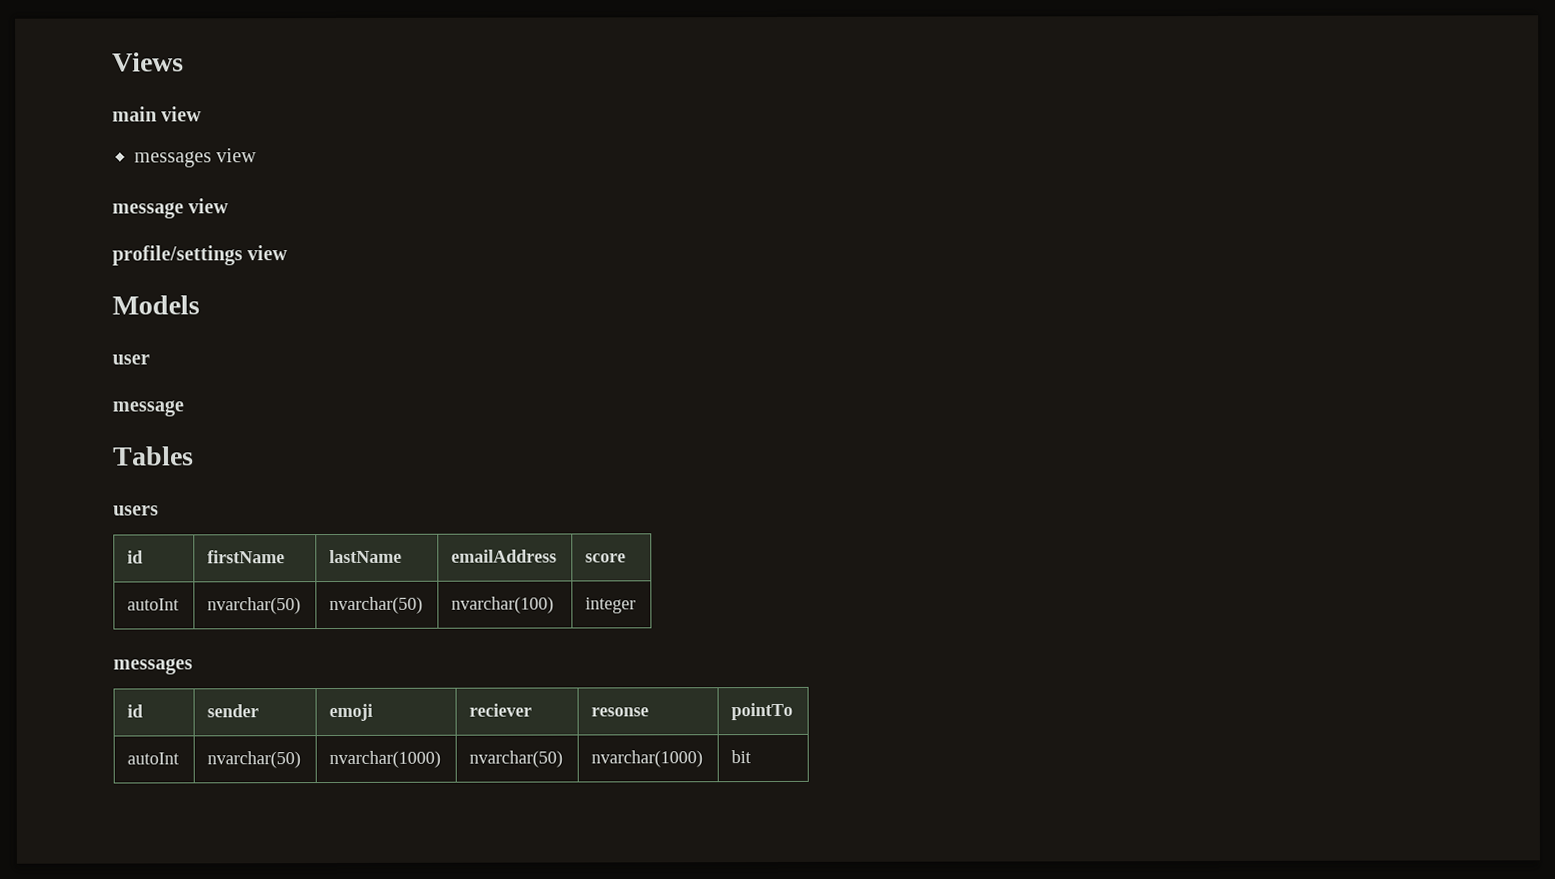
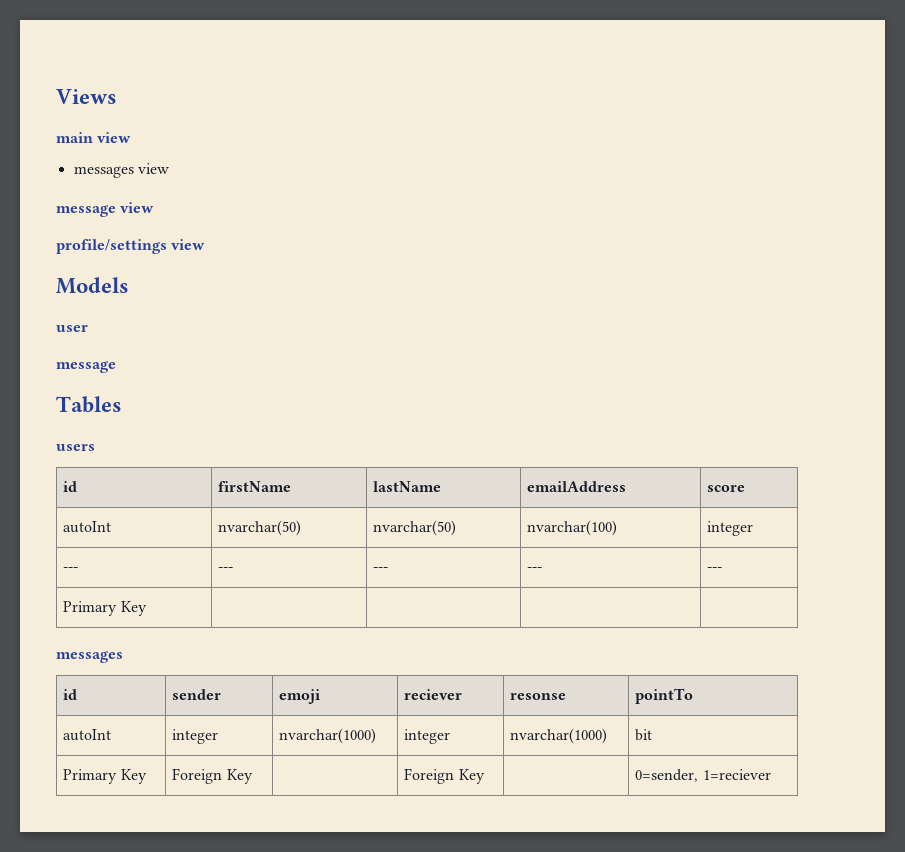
(637, 605) none -> [63,567,79,572] [218,567,234,572] [373,567,389,572] [527,567,543,572] [707,567,723,572] [63,601,147,616] // --- | --- | --- | --- | --- // Primary Key | | | |
[207,751,302,769] [329,750,442,769] [469,750,564,768] nvarchar(50) | nvarchar(1000) | nvarchar(50) -> [172,729,219,744] [279,728,377,744] [404,729,451,744] integer | nvarchar(1000) | integer
(752, 757) none -> [63,769,147,784] [172,768,253,784] [404,768,485,784] [635,769,771,782] // Primary Key | Foreign Key | | Foreign Key | | 0=sender, 1=reciever

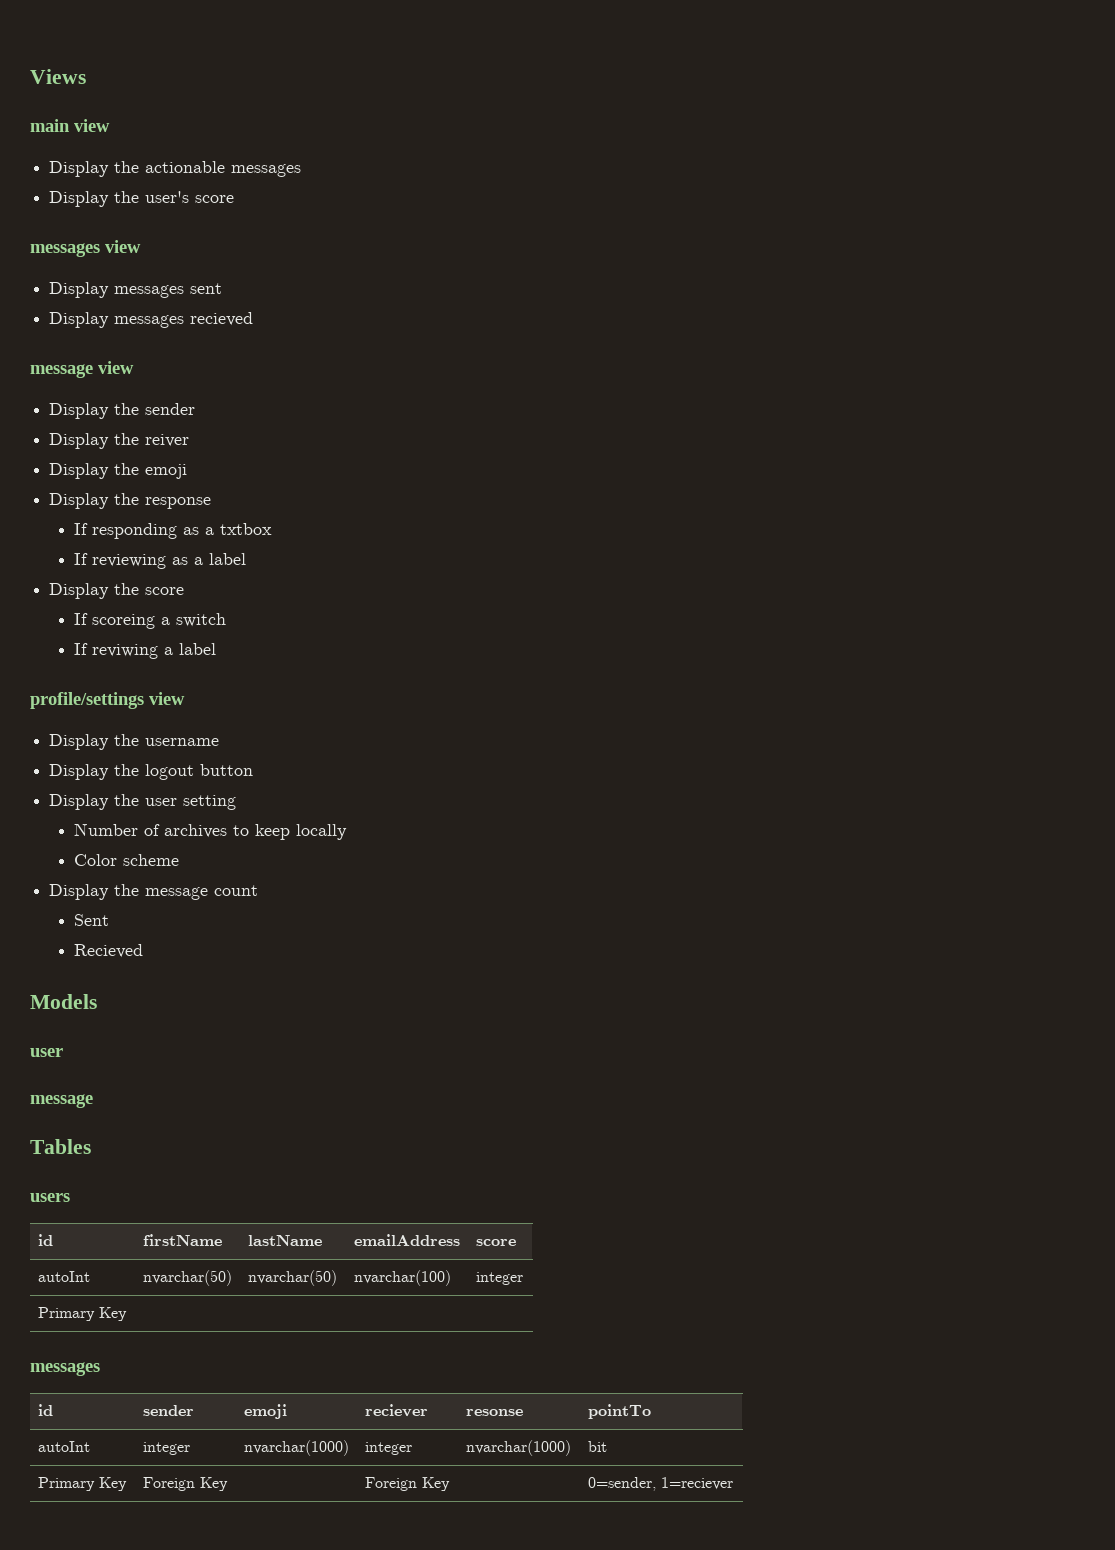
[73,163,169,178] [56,202,155,217] [56,239,206,254] messages view // message view // profile/settings view -> [49,161,302,177] [49,191,235,207] [30,240,141,257] [49,282,223,298] [49,312,254,328] [30,361,134,378] [49,403,196,419] [49,433,190,449] [49,463,188,479] [49,493,212,509] [74,523,273,539] [74,553,247,569] [49,583,185,599] [74,613,227,629] [74,643,217,659] [30,692,185,709] [49,734,220,750] [49,764,254,780] [49,794,237,810] [74,823,348,840] [74,854,180,866] [49,884,259,900] [74,914,110,926] [74,944,144,958] Display the actionable messages // Display the user's score // messages view // Display messages sent // Display messages recieved // message view // Display the sender // Display the reiver // Display the emoji // Display the response // If responding as a txtbox // If reviewing as a label // Display the score // If scoreing a switch // If reviwing a label // profile/settings view // Display the username // Display the logout button // Display the user setting // Number of archives to keep locally // Color scheme // Display the message count // Sent // Recieved
[63,567,79,572] [218,567,234,572] [373,567,389,572] [527,567,543,572] [707,567,723,572] // --- | --- | --- | --- | --- -> (523, 1278) none

